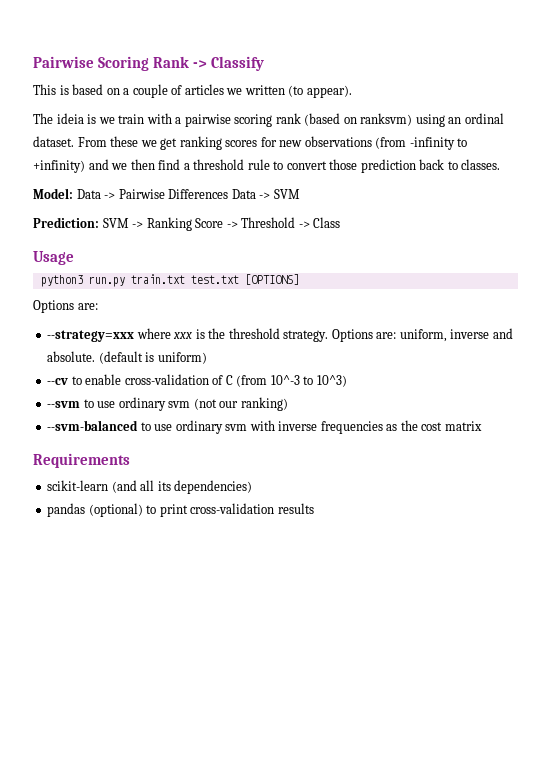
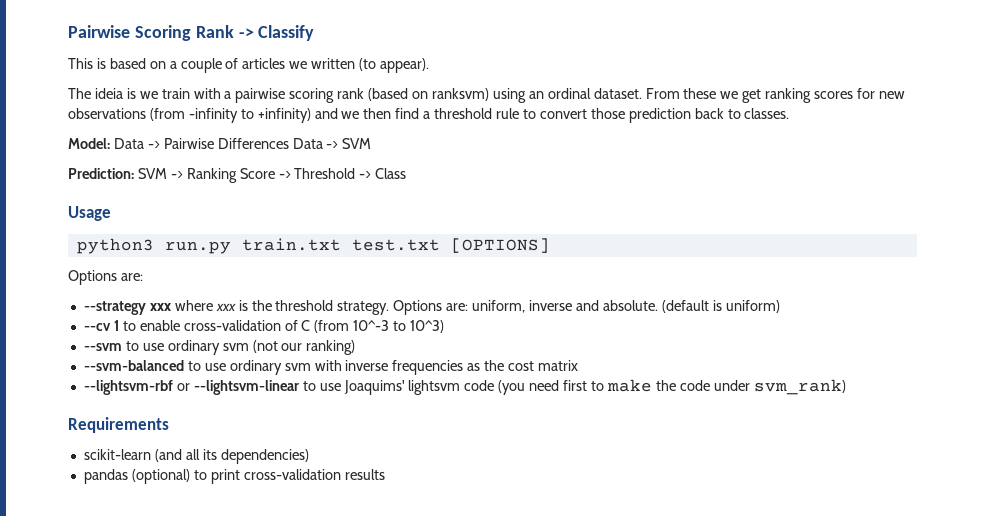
[47,330,135,342] --strategy=xxx -> [83,301,171,315] --strategy xxx
(69, 381) none -> [113,320,119,331] 1
(482, 426) none -> [83,379,846,395] // --lightsvm-rbf or --lightsvm-linear to use Joaquims' lightsvm code (you need first to make the code under svm_rank)

